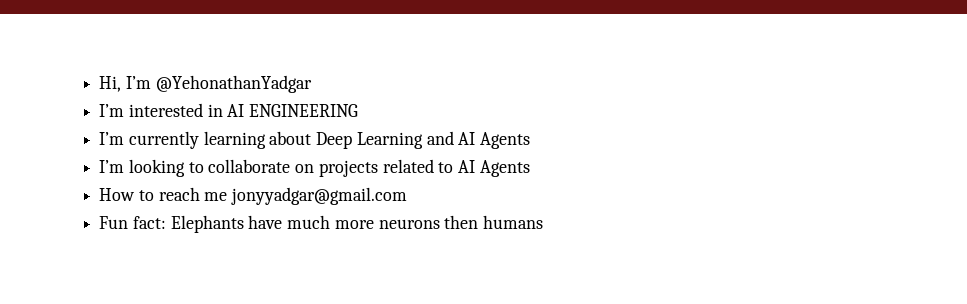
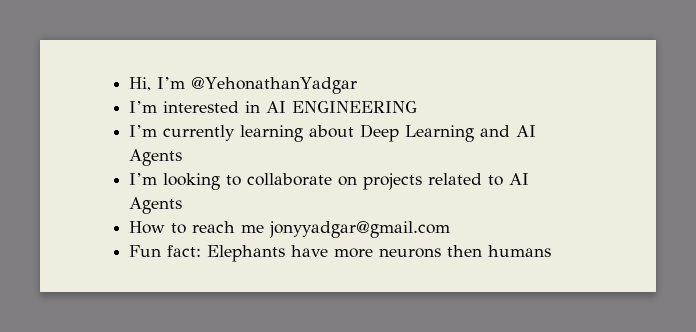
[287,215,331,229] much -> (329, 251) none

